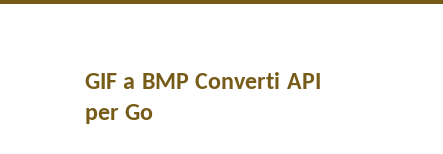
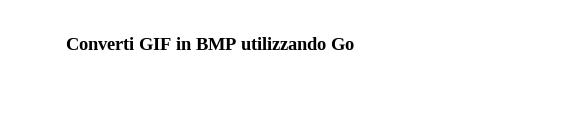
[85,72,321,89] [85,108,119,124] GIF a BMP Converti API per -> [66,37,326,50] Converti GIF in BMP utilizzando

